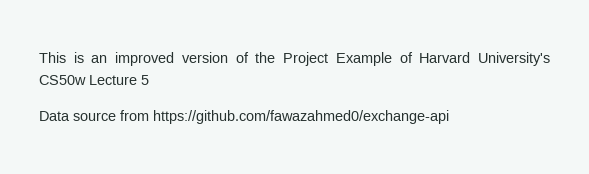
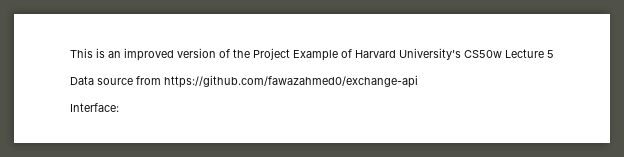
(449, 117) none -> [70,103,119,112] // Interface:

